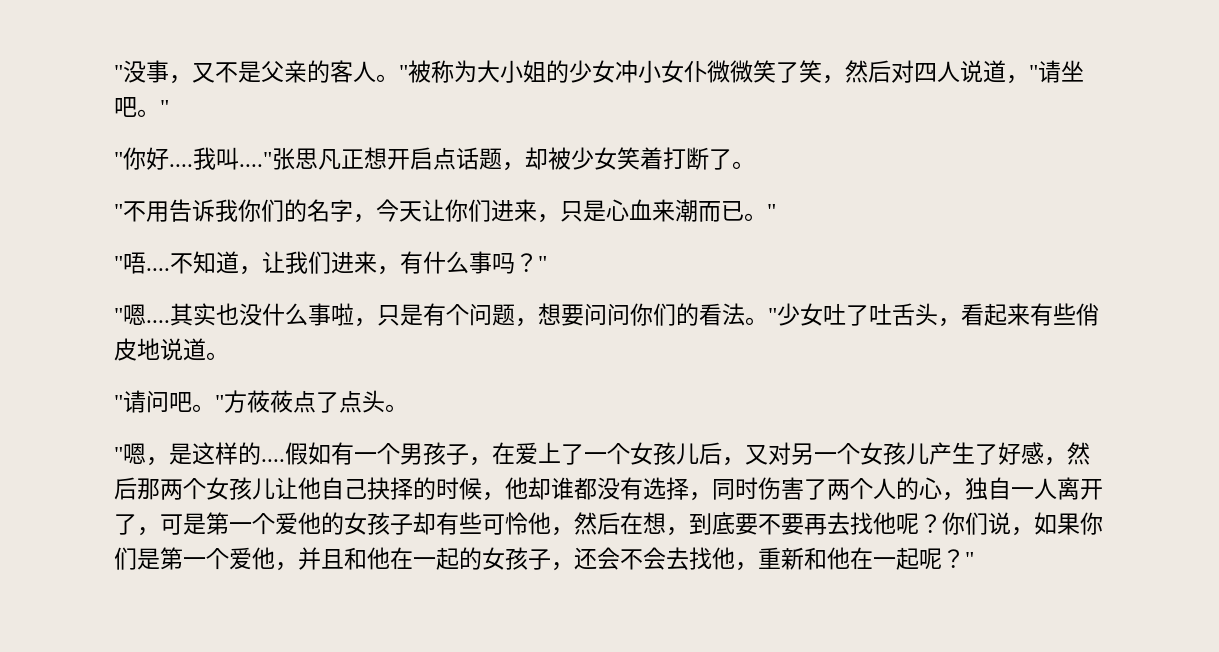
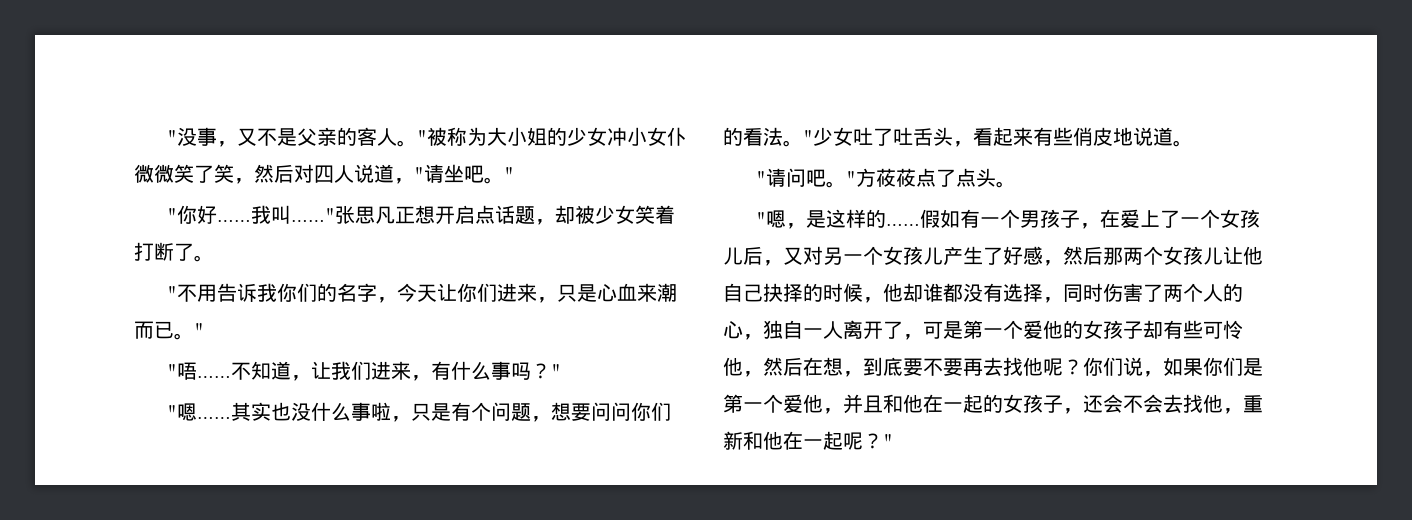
[169,147,272,170] ....我叫...." -> [216,205,335,224] ……我叫……"
[146,268,170,271] .... -> [196,376,231,378] ……
[146,320,170,323] .... -> [196,417,231,419] ……
[261,459,285,462] .... -> [885,224,920,226] ……

